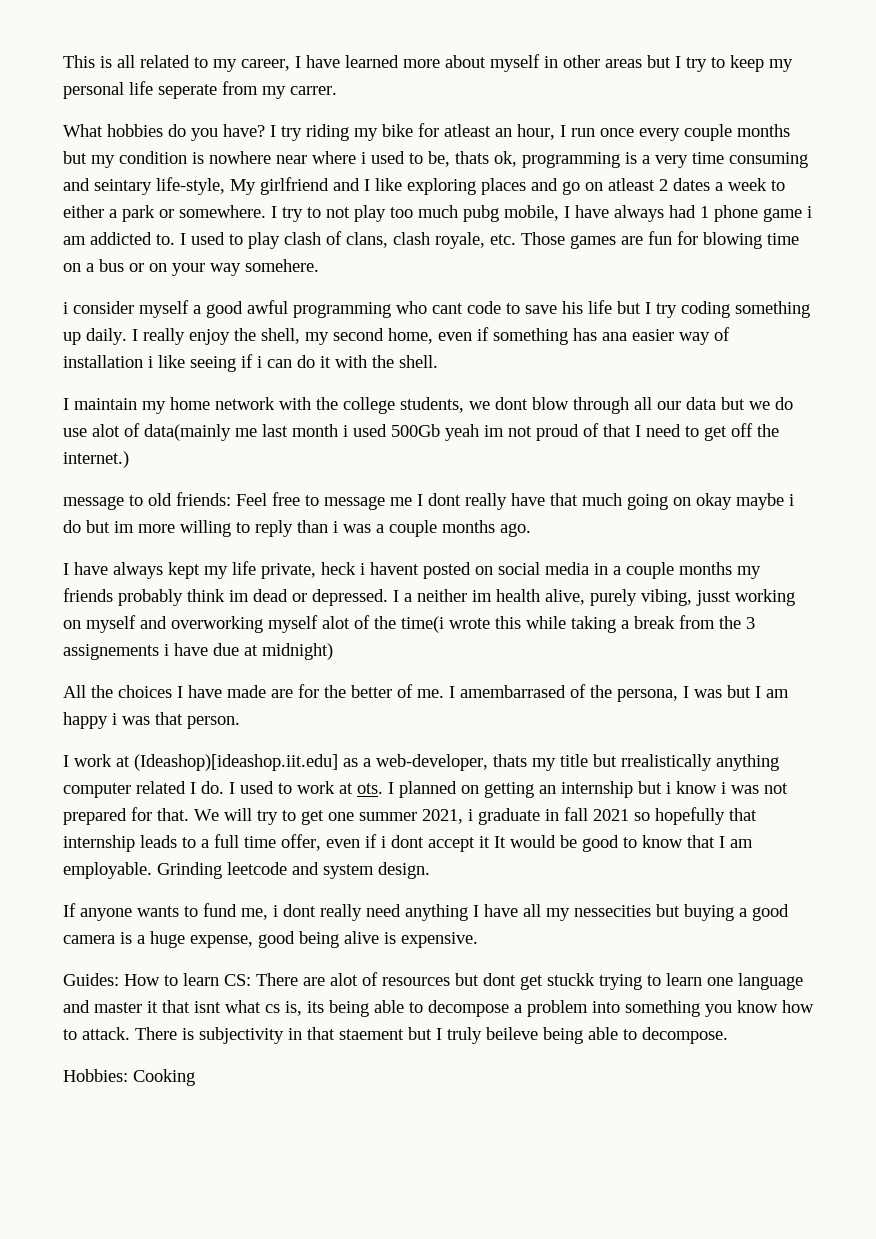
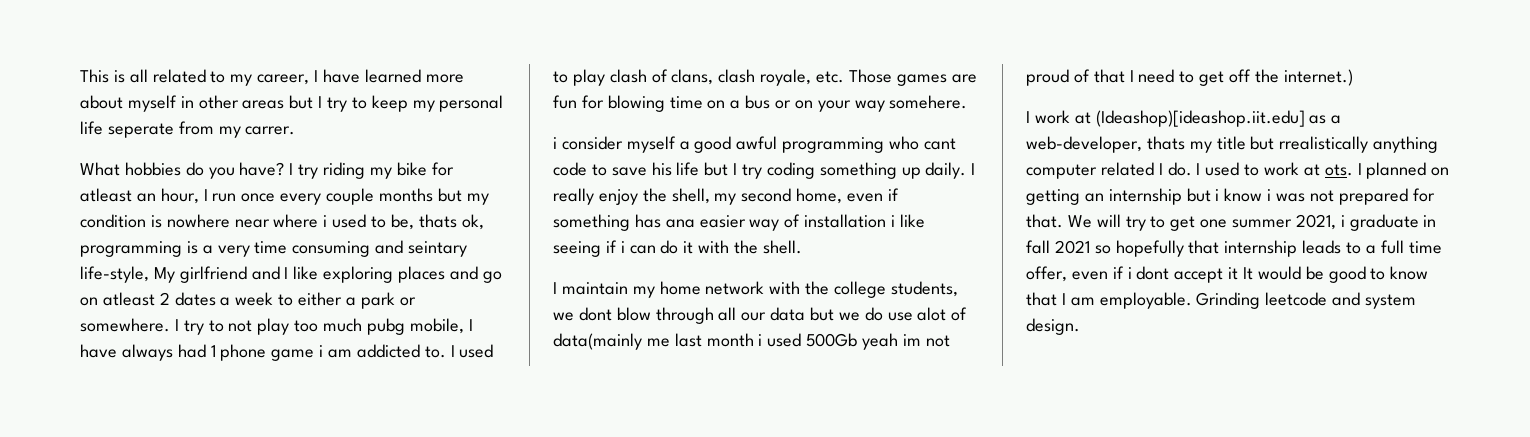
[63,492,794,510] [63,520,531,537] [63,561,761,579] [63,588,795,606] [63,615,755,633] [63,643,333,660] [63,684,789,702] [63,712,240,729] // message to old friends: Feel free to message me I dont really have that much going on okay maybe i do but im more willing to reply than i was a couple months ago. // I have always kept my life private, heck i havent posted on social media in a couple months my friends probably think im dead or depressed. I a neither im health alive, purely vibing, jusst working on myself and overworking myself alot of the time(i wrote this while taking a break from the 3 assignements i have due at midnight) // All the choices I have made are for the better of me. I amembarrased of the persona, I was but I am happy i was that person. -> (1353, 77) none
[63,903,789,921] [63,931,478,948] [63,972,803,990] [63,1000,814,1017] [63,1027,728,1044] [63,1069,195,1086] // If anyone wants to fund me, i dont really need anything I have all my nessecities but buying a good camera is a huge expense, good being alive is expensive. // Guides: How to learn CS: There are alot of resources but dont get stuckk trying to learn one language and master it that isnt what cs is, its being able to decompose a problem into something you know how to attack. There is subjectivity in that staement but I truly beileve being able to decompose. // Hobbies: Cooking -> (1080, 326) none

